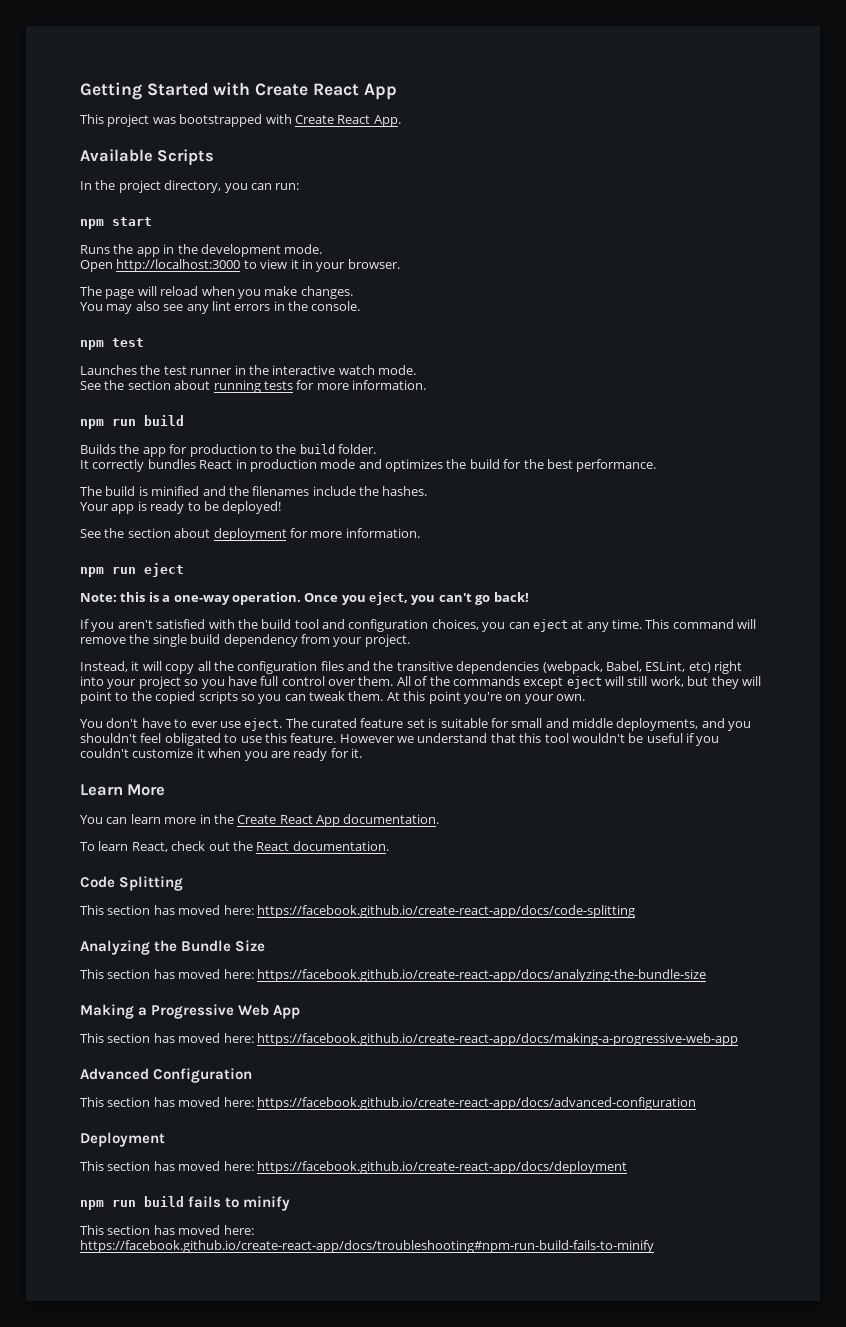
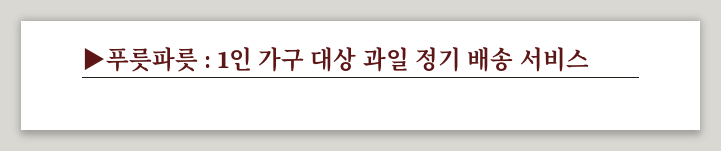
[80,82,397,100] [80,114,401,127] [80,149,215,165] [80,180,300,193] [80,217,152,229] [80,244,323,257] [80,259,400,272] [80,286,353,299] [80,301,361,314] [80,338,144,350] [80,365,416,375] [80,380,426,393] [80,415,184,429] [80,444,376,457] [80,459,657,472] [80,486,428,496] [80,501,282,514] [80,528,420,541] [80,563,184,577] [80,592,529,605] [80,619,757,632] [80,634,410,647] [80,661,742,674] [80,676,761,689] [80,691,585,704] [80,718,752,731] [80,733,720,746] [80,748,362,761] [80,784,166,796] [80,814,440,827] [80,841,389,852] [80,876,184,891] [80,905,635,918] [80,940,266,955] [80,969,706,982] [80,1004,301,1019] [80,1033,738,1046] [80,1068,253,1083] [80,1097,696,1110] [80,1132,165,1147] [80,1161,627,1174] [80,1196,291,1211] [80,1225,254,1235] [80,1240,654,1253] Getting Started with Create React App // This project was bootstrapped with Create React App. // Available Scripts // In the project directory, you can run: // npm start // Runs the app in the development mode. // Open http://localhost:3000 to view it in your browser. // The page will reload when you make changes. // You may also see any lint errors in the console. // npm test // Launches the test runner in the interactive watch mode. // See the section about running tests for more information. // npm run build // Builds the app for production to the build folder. // It correctly bundles React in production mode and optimizes the build for the best performance. // The build is minified and the filenames include the hashes. // Your app is ready to be deployed! // See the section about deployment for more information. // npm run eject // Note: this is a one-way operation. Once you eject, you can't go back! // If you aren't satisfied with the build tool and configuration choices, you can eject at any time. This command will remove the single build dependency from your project. // Instead, it will copy all the configuration files and the transitive dependencies (webpack, Babel, ESLint, etc) right into your project so you have full control over them. All of the commands except eject will still work, but they will point to the copied scripts so you can tweak them. At this point you're on your own. // You don't have to ever use eject. The curated feature set is suitable for small and middle deployments, and you shouldn't feel obligated to use this feature. However we understand that this tool wouldn't be useful if you couldn't customize it when you are ready for it. // Learn More // You can learn more in the Create React App documentation. // To learn React, check out the React documentation. // Code Splitting // This section has moved here: https://facebook.github.io/create-react-app/docs/code-splitting // Analyzing the Bundle Size // This section has moved here: https://facebook.github.io/create-react-app/docs/analyzing-the-bundle-size // Making a Progressive Web App // This section has moved here: https://facebook.github.io/create-react-app/docs/making-a-progressive-web-app // Advanced Configuration // This section has moved here: https://facebook.github.io/create-react-app/docs/advanced-configuration // Deployment // This section has moved here: https://facebook.github.io/create-react-app/docs/deployment // npm run build fails to minify // This section has moved here: https://facebook.github.io/create-react-app/docs/troubleshooting#npm-run-build-fails-to-minify -> [82,47,589,72] ▶푸릇파릇 : 1인 가구 대상 과일 정기 배송 서비스

